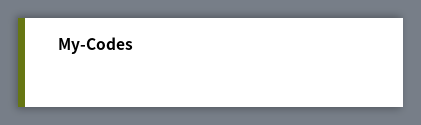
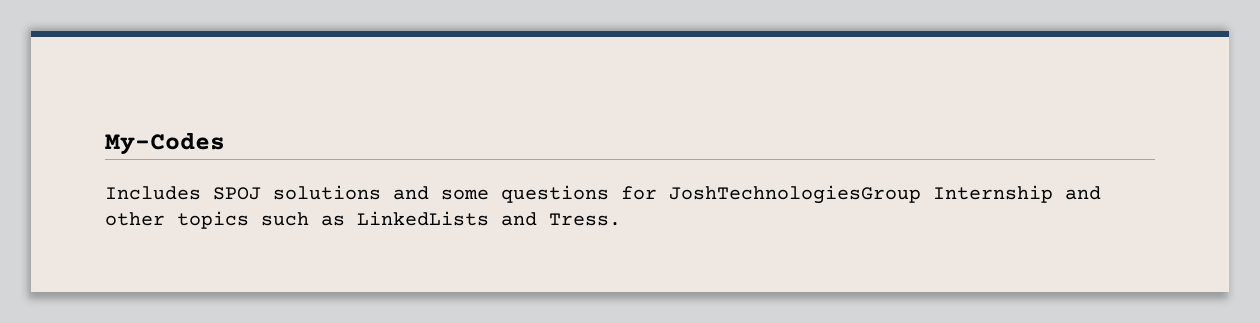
(133, 45) none -> [105,185,1101,204] [105,211,621,229] // Includes SPOJ solutions and some questions for JoshTechnologiesGroup Internship and other topics such as LinkedLists and Tress.

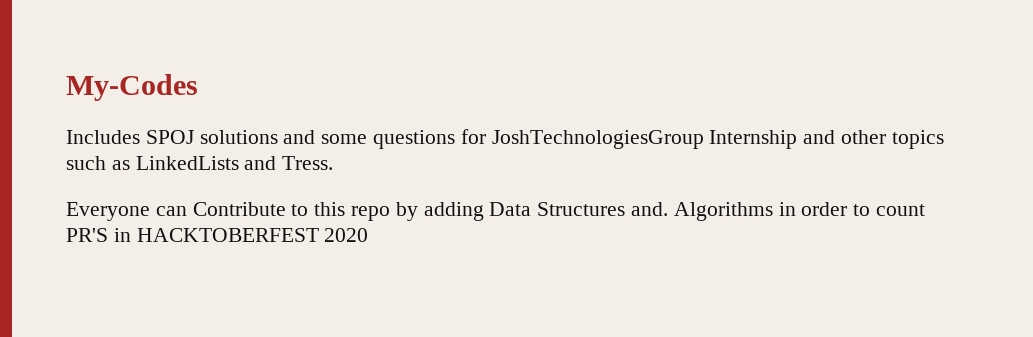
(621, 219) none -> [66,202,926,221] [66,228,369,242] // Everyone can Contribute to this repo by adding Data Structures and. Algorithms in order to count PR'S in HACKTOBERFEST 2020

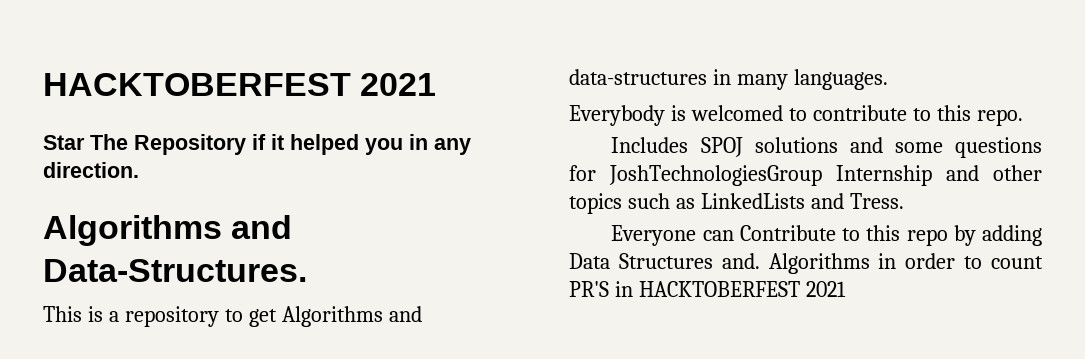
[66,74,198,101] My-Codes -> [43,73,437,96] [43,134,471,155] [43,162,139,178] [43,215,293,246] [43,259,307,282] [43,306,422,327] [569,69,888,90] [569,105,1023,126] HACKTOBERFEST 2021 // Star The Repository if it helped you in any direction. // Algorithms and Data-Structures. // This is a repository to get Algorithms and data-structures in many languages. // Everybody is welcomed to contribute to this repo.
[324,228,369,242] 2020 -> [805,281,846,297] 2021

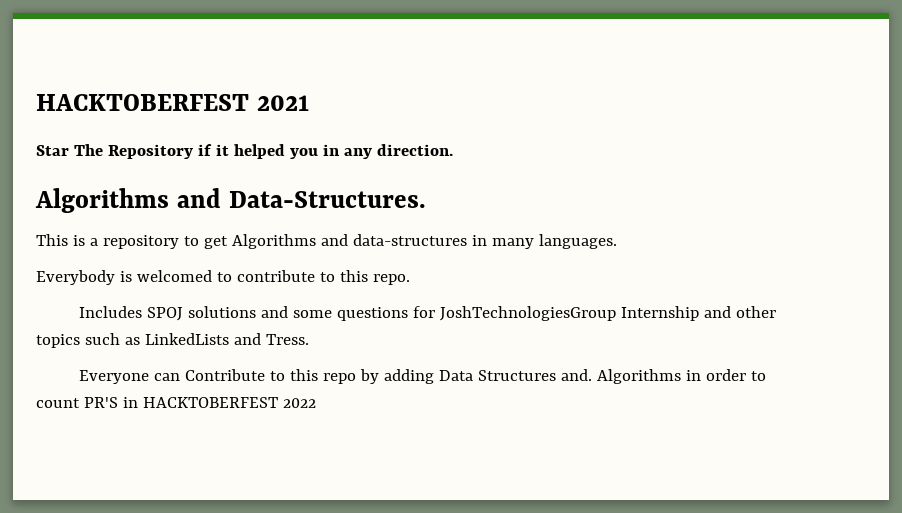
[805,281,846,297] 2021 -> [282,398,316,408] 2022

